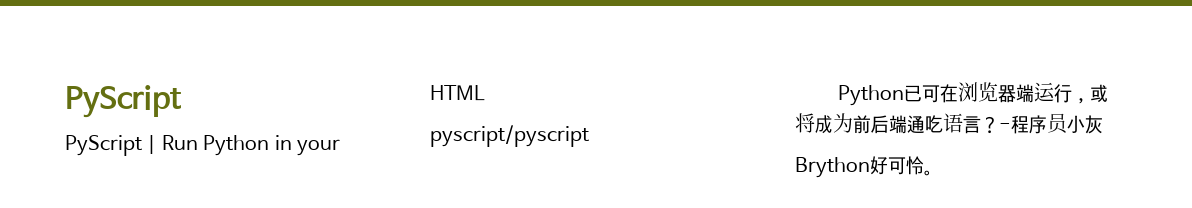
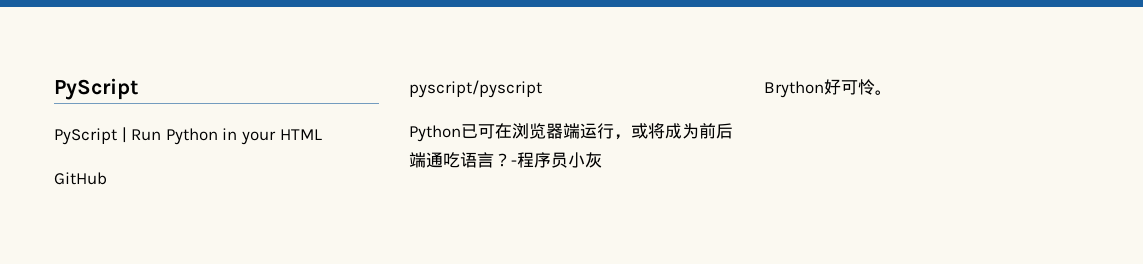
(485, 93) none -> [54,172,107,185] // GitHub

